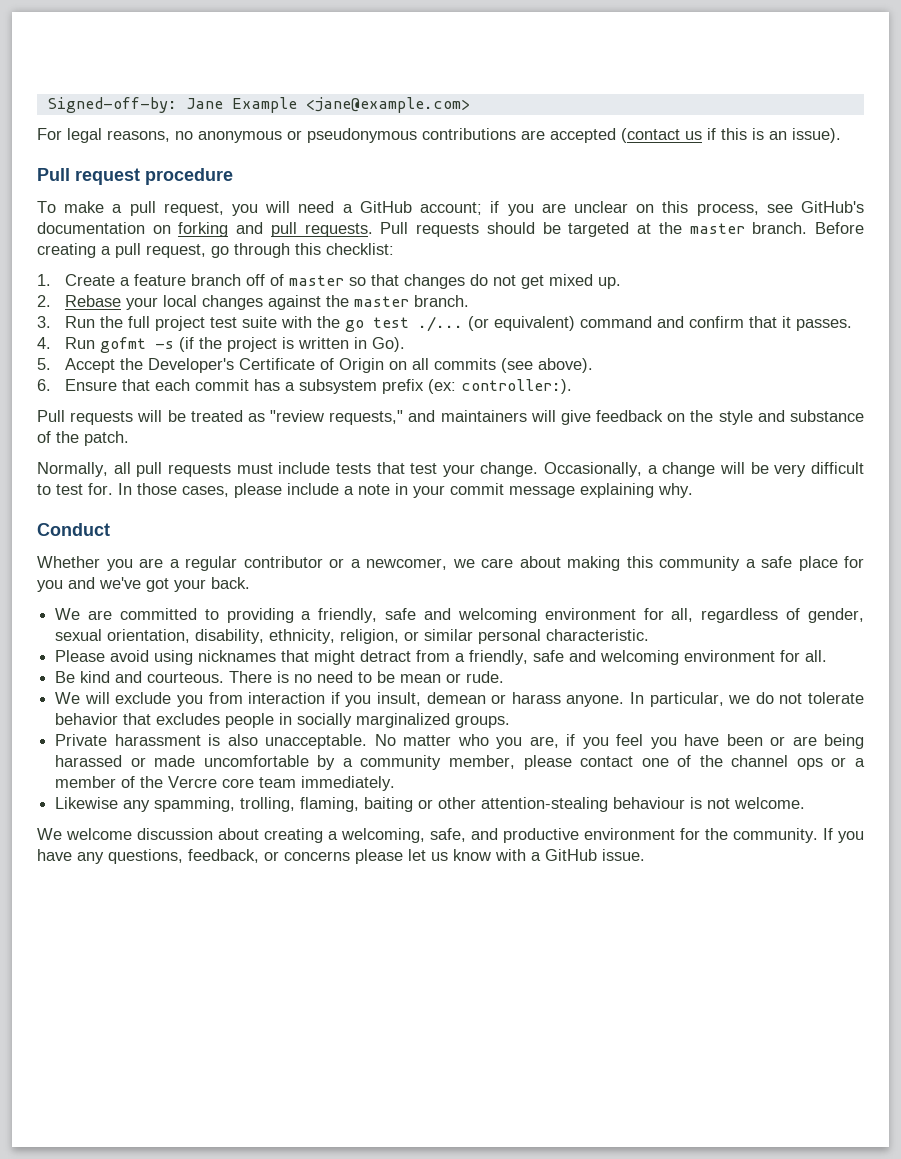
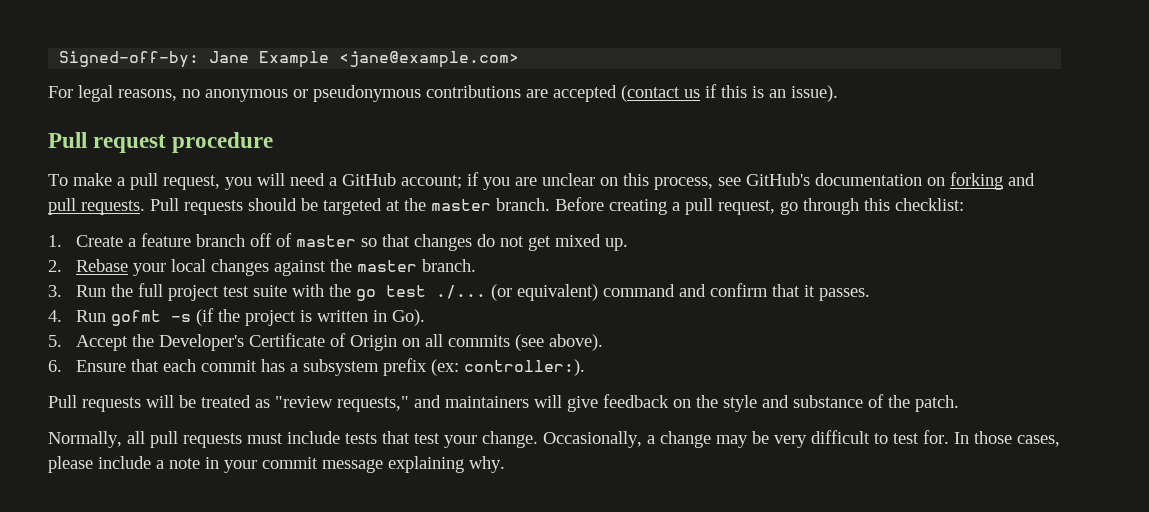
[720,462,746,474] will -> [716,435,748,448] may
[37,523,110,536] [37,556,864,571] [37,577,250,592] [55,608,865,623] [55,629,650,644] [55,650,828,665] [55,671,505,683] [55,692,864,707] [55,713,511,728] [55,734,865,749] [55,755,866,770] [55,776,396,791] [55,797,806,812] [37,828,864,843] [37,849,645,864] // Conduct // Whether you are a regular contributor or a newcomer, we care about making this community a safe place for you and we've got your back. // We are committed to providing a friendly, safe and welcoming environment for all, regardless of gender, sexual orientation, disability, ethnicity, religion, or similar personal characteristic. // Please avoid using nicknames that might detract from a friendly, safe and welcoming environment for all. // Be kind and courteous. There is no need to be mean or rude. // We will exclude you from interaction if you insult, demean or harass anyone. In particular, we do not tolerate behavior that excludes people in socially marginalized groups. // Private harassment is also unacceptable. No matter who you are, if you feel you have been or are being harassed or made uncomfortable by a community member, please contact one of the channel ops or a member of the Vercre core team immediately. // Likewise any spamming, trolling, flaming, baiting or other attention-stealing behaviour is not welcome. // We welcome discussion about creating a welcoming, safe, and productive environment for the community. If you have any questions, feedback, or concerns please let us know with a GitHub issue. -> (505, 464) none

